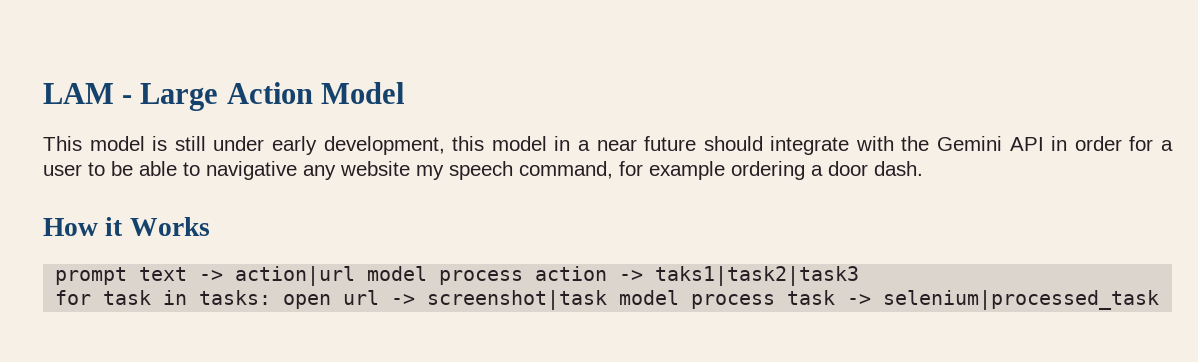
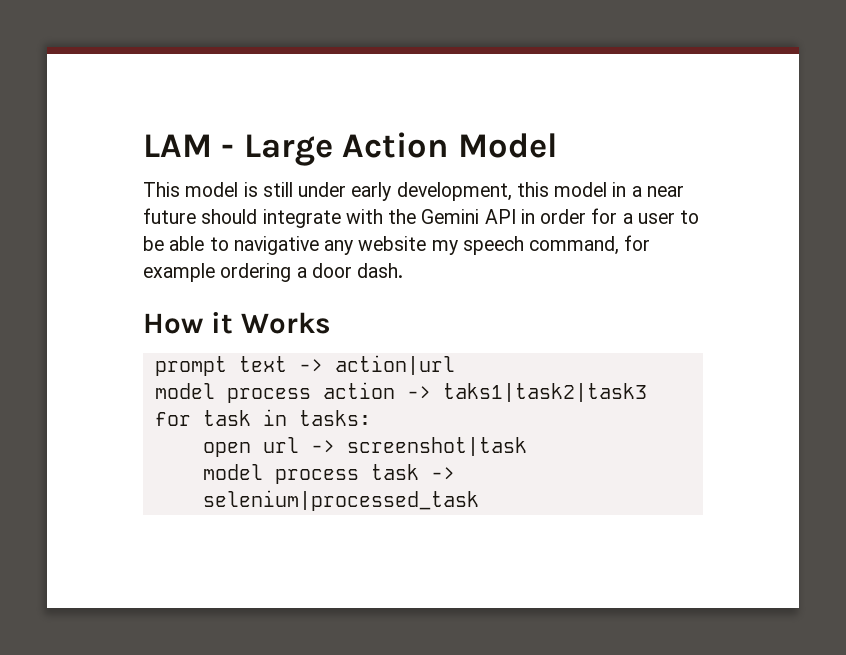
(356, 276) none -> (455, 365) //
(272, 297) none -> (371, 418) //
(608, 300) none -> (527, 446) //

